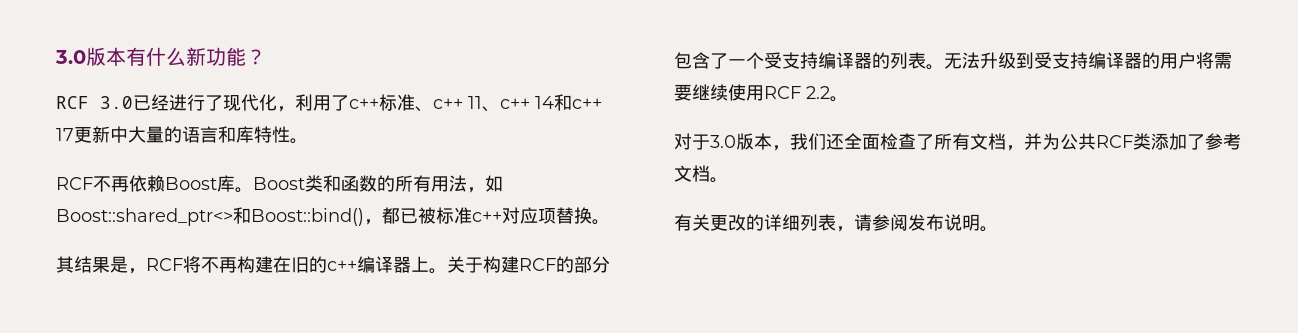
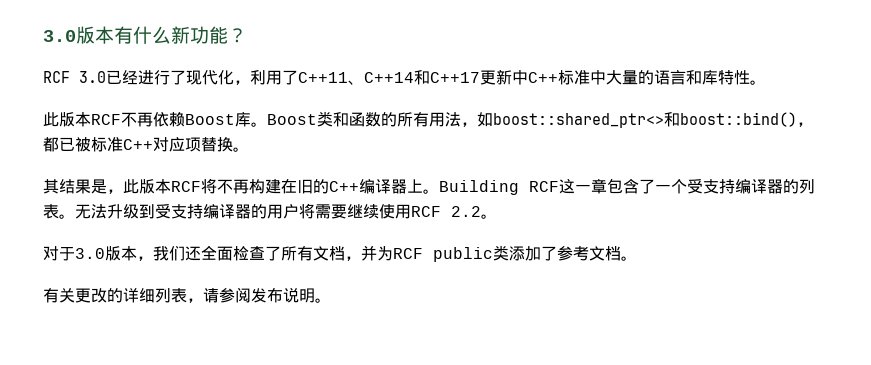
[349,94,602,112] [56,126,110,143] c++标准、c++ 11、c++ 14和c++ 17更新 -> [298,69,590,85] C++11、C++14和C++17更新中C++标准
(308, 141) none -> [43,112,91,127] 此版本
[56,207,364,226] Boost::shared_ptr<>和Boost::bind() -> [493,112,797,128] boost::shared_ptr<>和boost::bind()
[472,211,502,222] c++ -> [123,139,153,150] C++
(146, 271) none -> [123,179,171,194] 此版本
[327,260,357,271] c++ -> [329,181,359,192] C++
[447,256,610,273] 关于构建RCF的部分 -> [439,179,607,195] Building RCF这一章
[1060,133,1133,150] 公共RCF -> [393,247,493,262] RCF public

